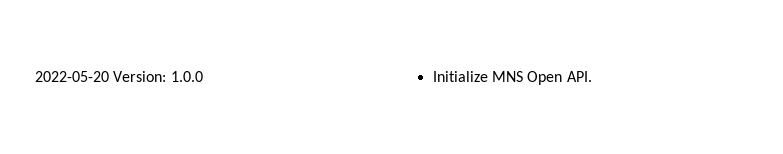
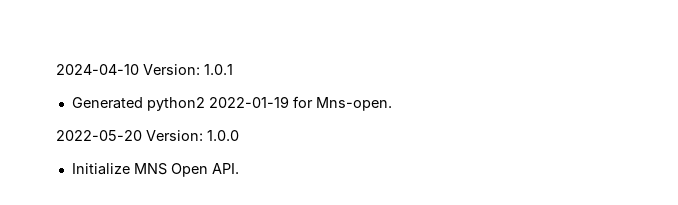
(35, 76) none -> [56,64,233,75] [71,96,392,111] 2024-04-10 Version: 1.0.1 // Generated python2 2022-01-19 for Mns-open. //

